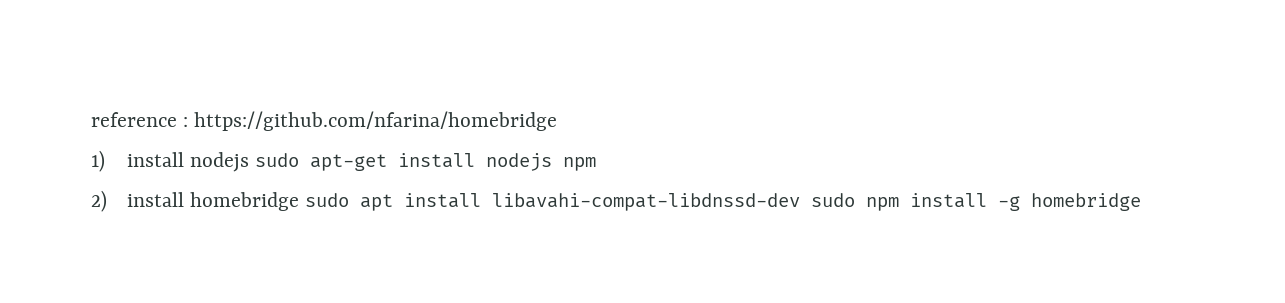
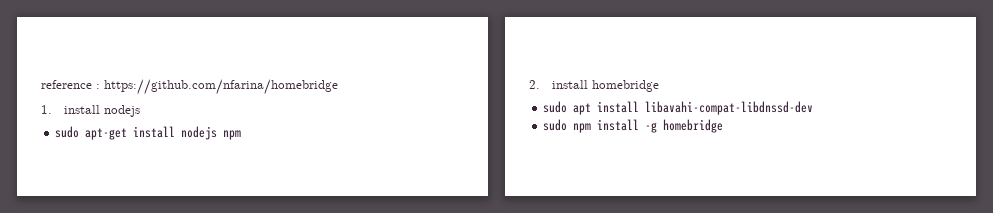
[91,150,250,172] 1) install nodejs -> [41,105,141,117] 1. install nodejs //
[91,190,107,212] 2) -> [529,80,540,89] 2.
(300, 201) none -> (660, 86) //
(801, 202) none -> (814, 108) //

